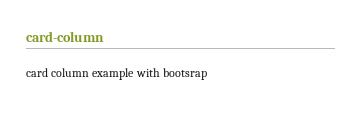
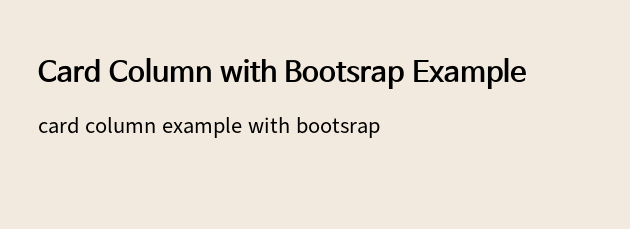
[26,31,104,42] card-column -> [38,57,527,89] Card Column with Bootsrap Example

